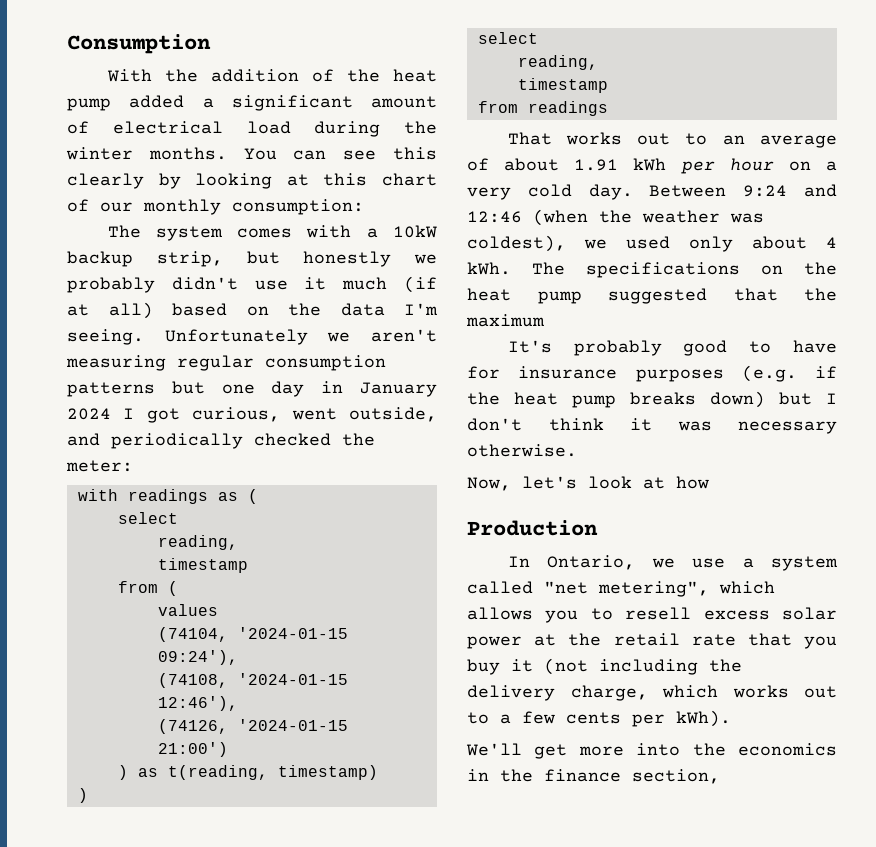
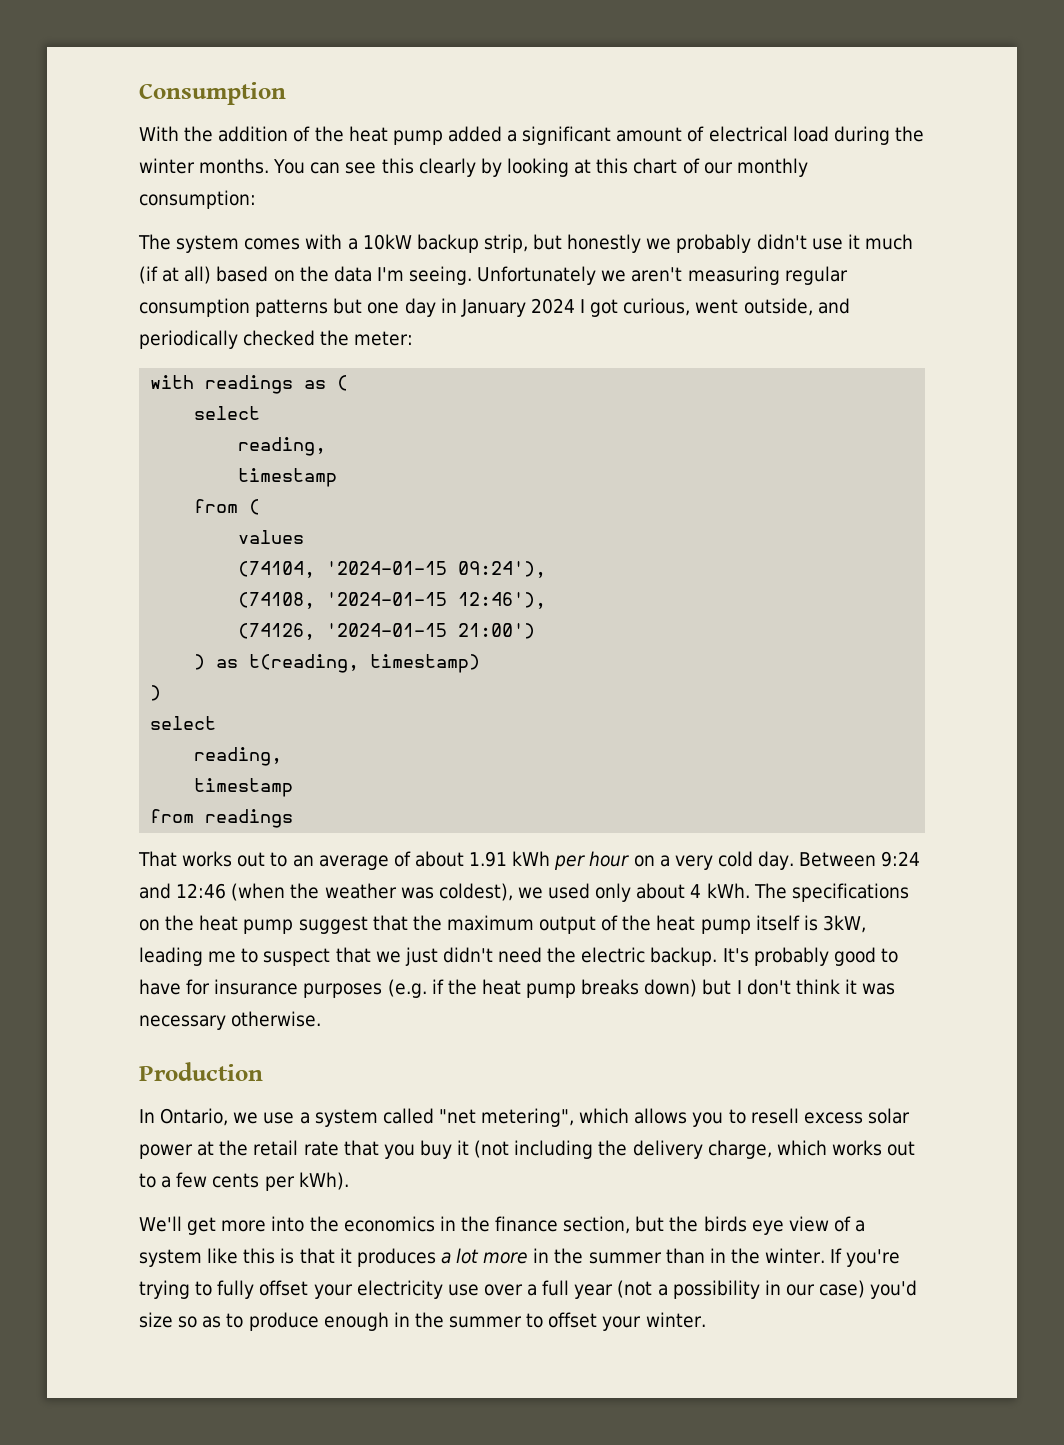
[608,288,707,304] suggested -> [298,916,368,934] suggest
(545, 320) // -> [539,915,866,934] [139,947,718,966] output of the heat pump itself is 3kW, leading me to suspect that we just didn't need the electric backup.
[467,476,709,491] // Now, let's look at how -> (322, 1019) none
(720, 776) none -> [635,1216,866,1235] [139,1248,901,1267] [139,1280,918,1299] [139,1312,706,1331] but the birds eye view of a system like this is that it produces a lot more in the summer than in the winter. If you're trying to fully offset your electricity use over a full year (not a possibility in our case) you'd size so as to produce enough in the summer to offset your winter.

